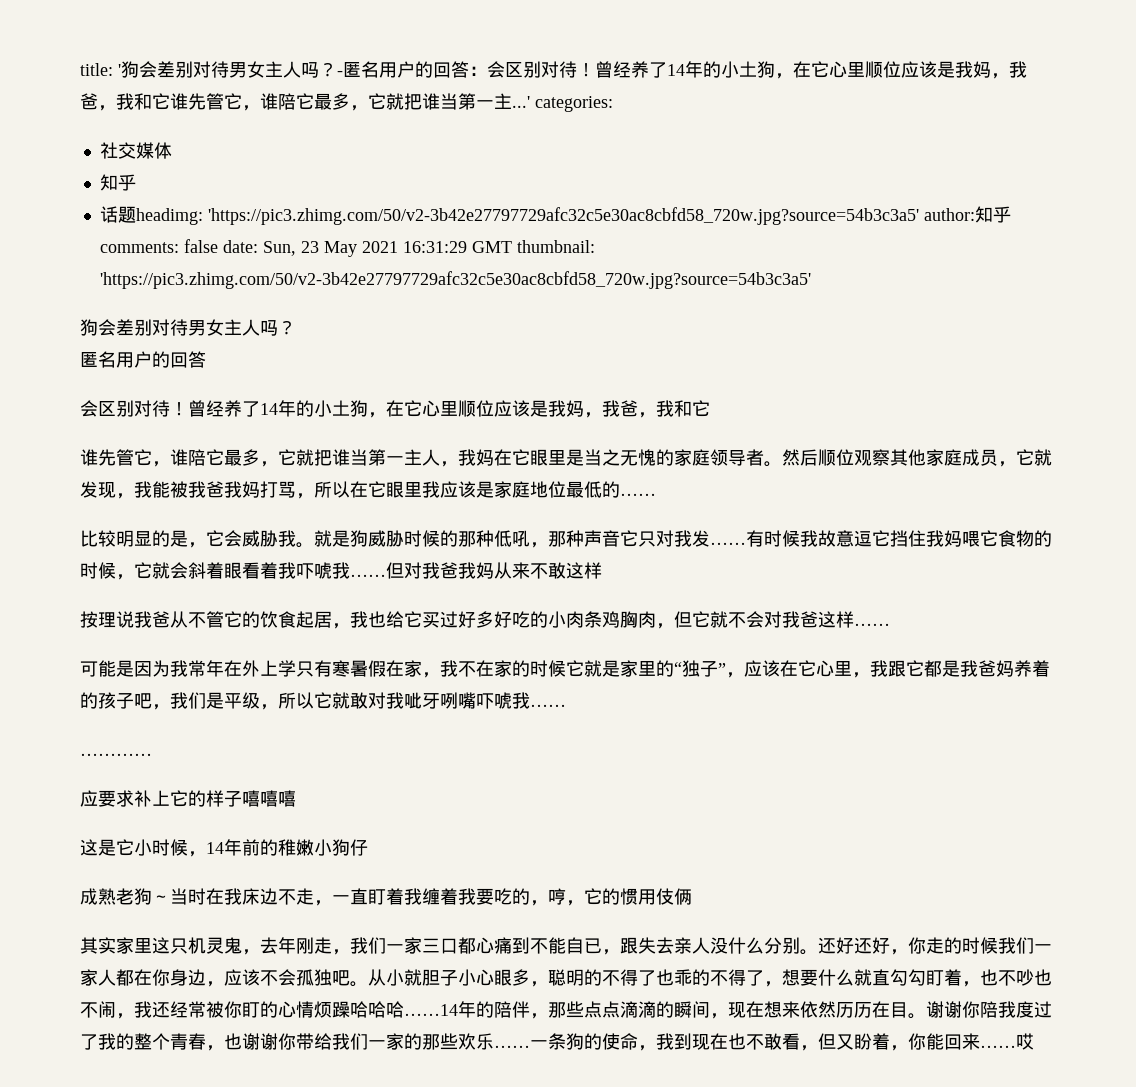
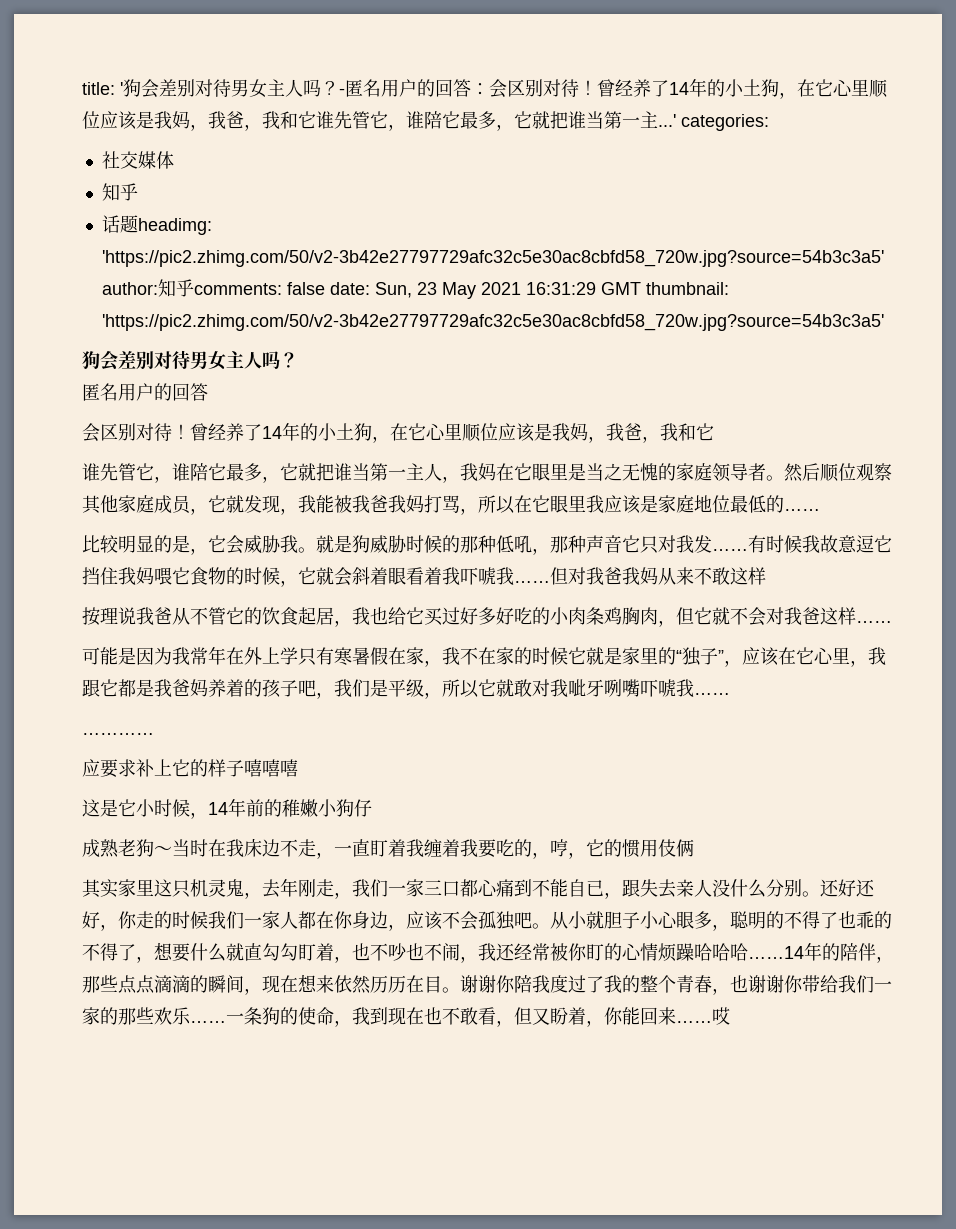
[207,207,919,225] 'https://pic3.zhimg.com/50/v2-3b42e27797729afc32c5e30ac8cbfd58_720w.jpg?source=54b3c3a5' -> [101,250,884,267] 'https://pic2.zhimg.com/50/v2-3b42e27797729afc32c5e30ac8cbfd58_720w.jpg?source=54b3c3a5'
[99,271,811,289] 'https://pic3.zhimg.com/50/v2-3b42e27797729afc32c5e30ac8cbfd58_720w.jpg?source=54b3c3a5' -> [101,314,884,331] 'https://pic2.zhimg.com/50/v2-3b42e27797729afc32c5e30ac8cbfd58_720w.jpg?source=54b3c3a5'

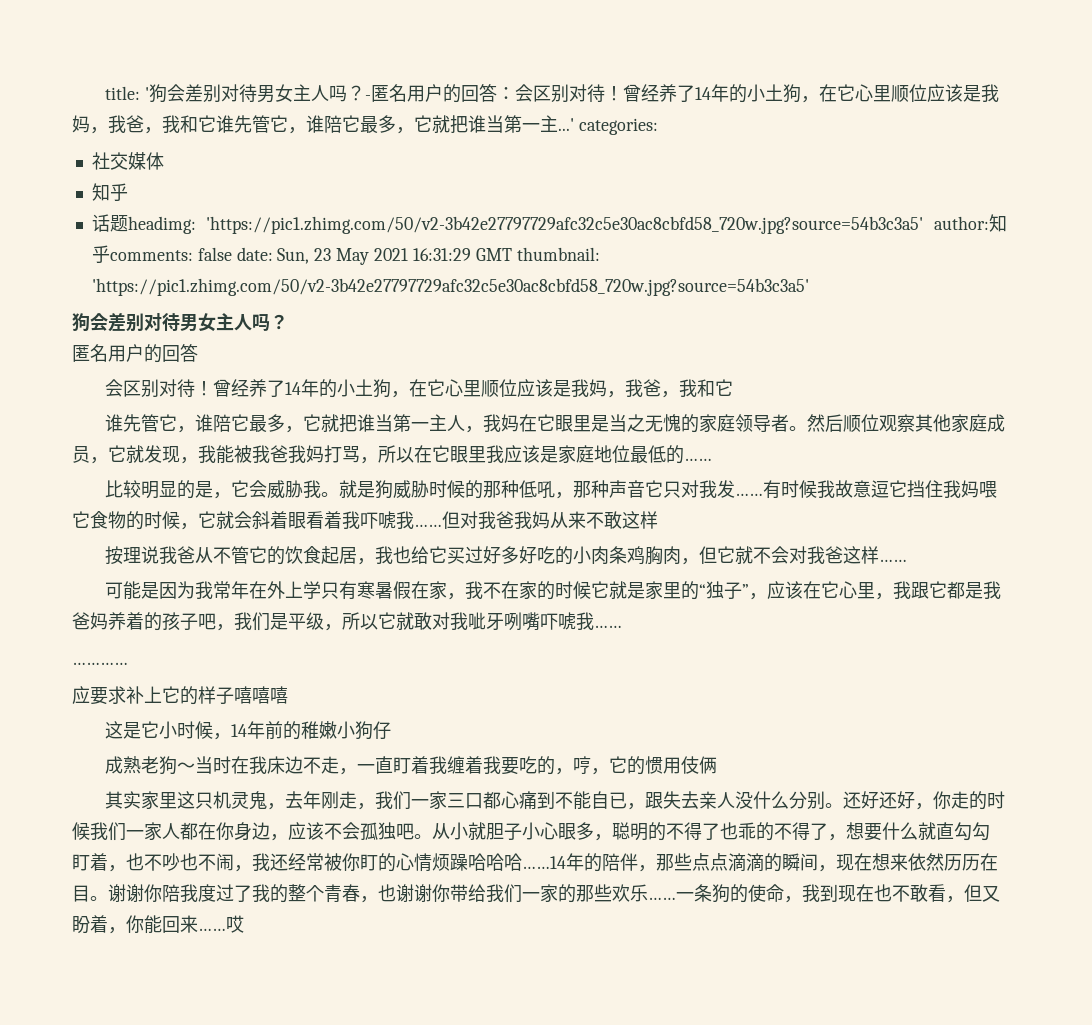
[101,250,884,267] 'https://pic2.zhimg.com/50/v2-3b42e27797729afc32c5e30ac8cbfd58_720w.jpg?source=54b3c3a5' -> [206,216,924,234] 'https://pic1.zhimg.com/50/v2-3b42e27797729afc32c5e30ac8cbfd58_720w.jpg?source=54b3c3a5'
[101,314,884,331] 'https://pic2.zhimg.com/50/v2-3b42e27797729afc32c5e30ac8cbfd58_720w.jpg?source=54b3c3a5' -> [91,278,809,296] 'https://pic1.zhimg.com/50/v2-3b42e27797729afc32c5e30ac8cbfd58_720w.jpg?source=54b3c3a5'

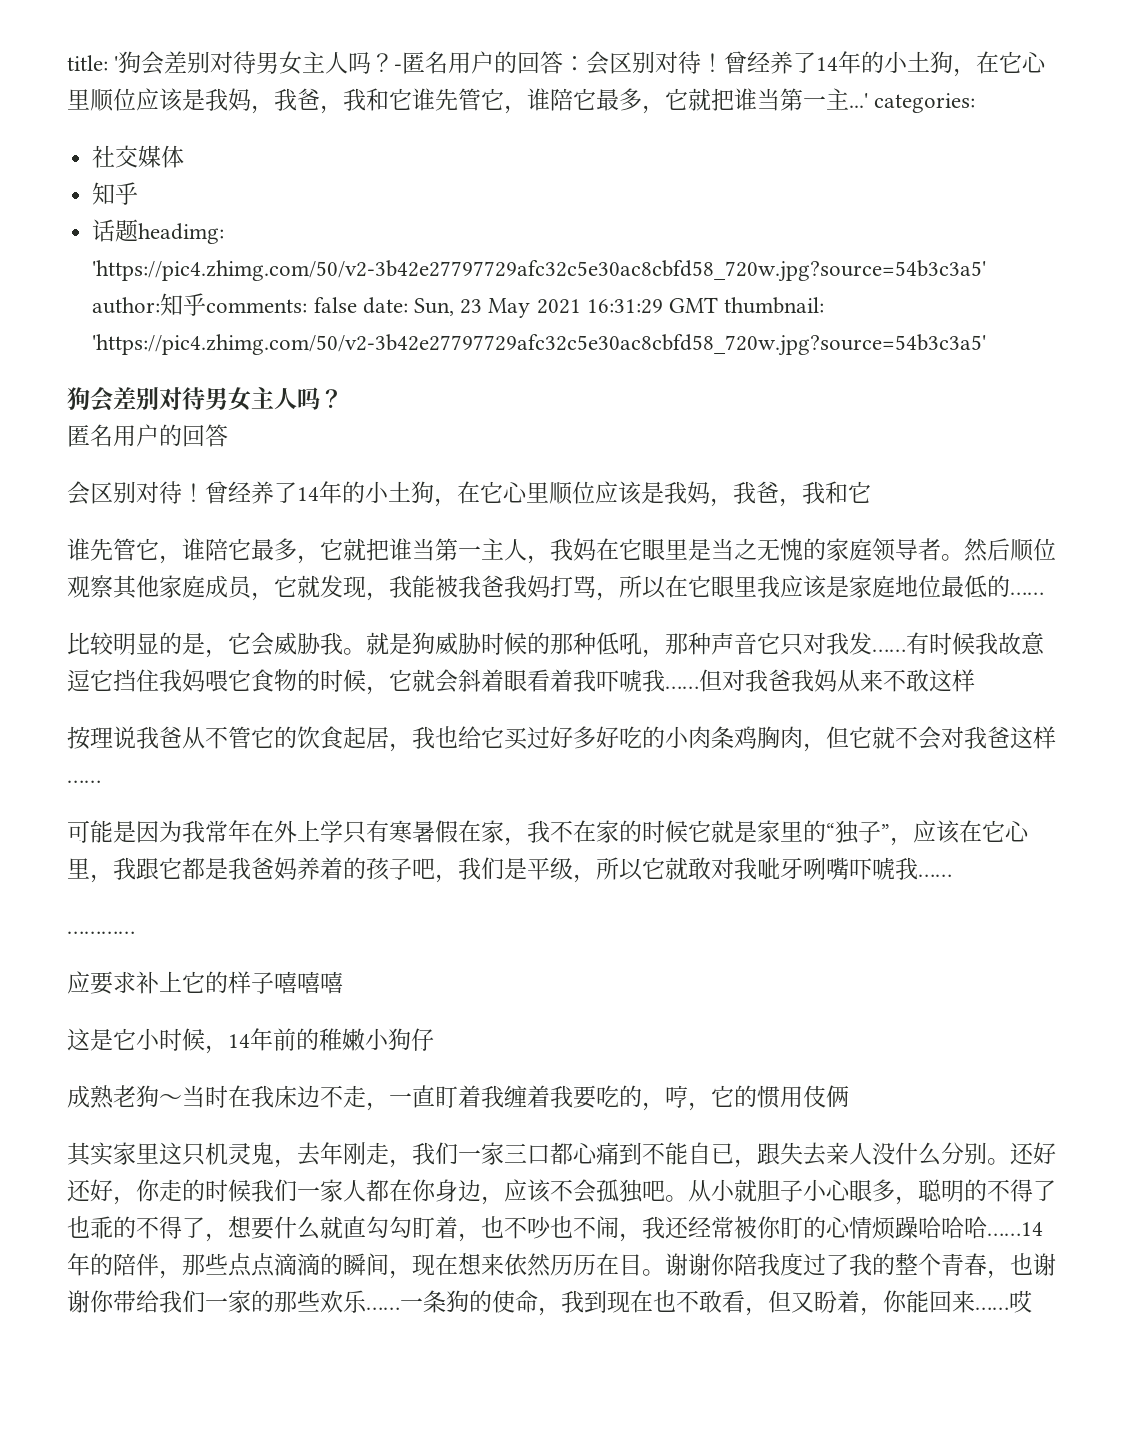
[206,216,924,234] 'https://pic1.zhimg.com/50/v2-3b42e27797729afc32c5e30ac8cbfd58_720w.jpg?source=54b3c3a5' -> [92,260,987,282] 'https://pic4.zhimg.com/50/v2-3b42e27797729afc32c5e30ac8cbfd58_720w.jpg?source=54b3c3a5'
[91,278,809,296] 'https://pic1.zhimg.com/50/v2-3b42e27797729afc32c5e30ac8cbfd58_720w.jpg?source=54b3c3a5' -> [92,334,987,356] 'https://pic4.zhimg.com/50/v2-3b42e27797729afc32c5e30ac8cbfd58_720w.jpg?source=54b3c3a5'

